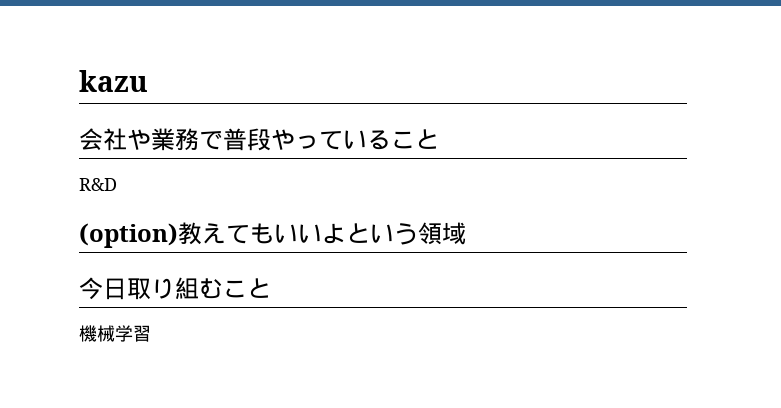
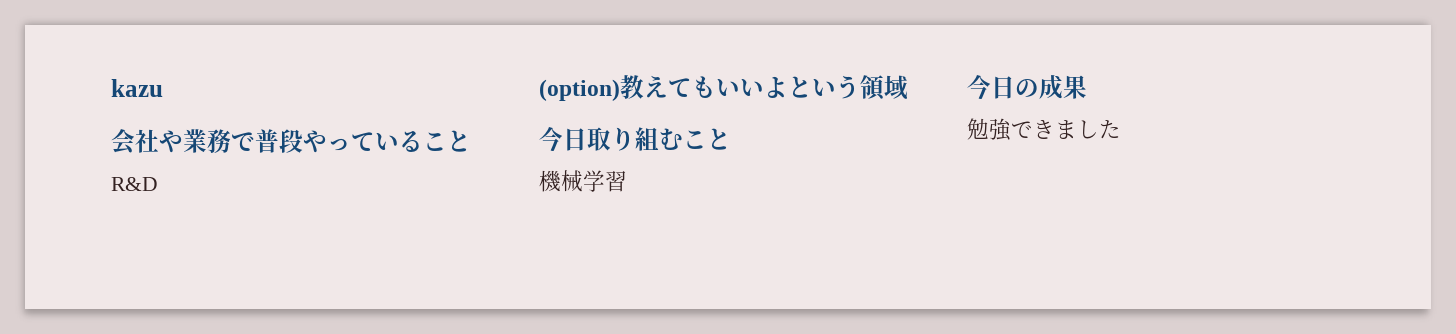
(151, 333) none -> [967,75,1087,100] [967,118,1121,141] // 今日の成果 // 勉強できました

